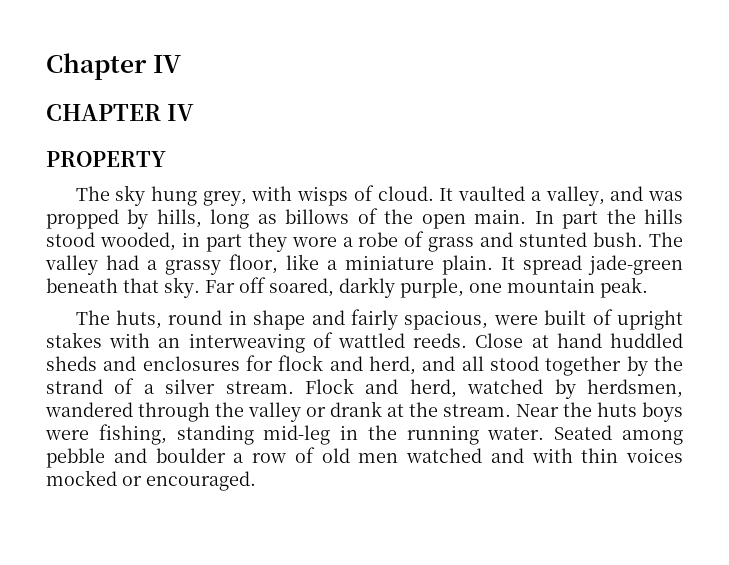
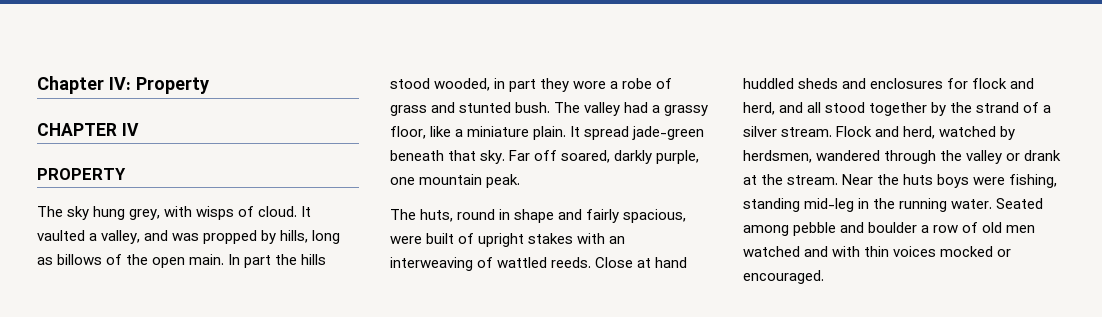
[152,55,181,73] IV -> [109,77,209,94] IV: Property

